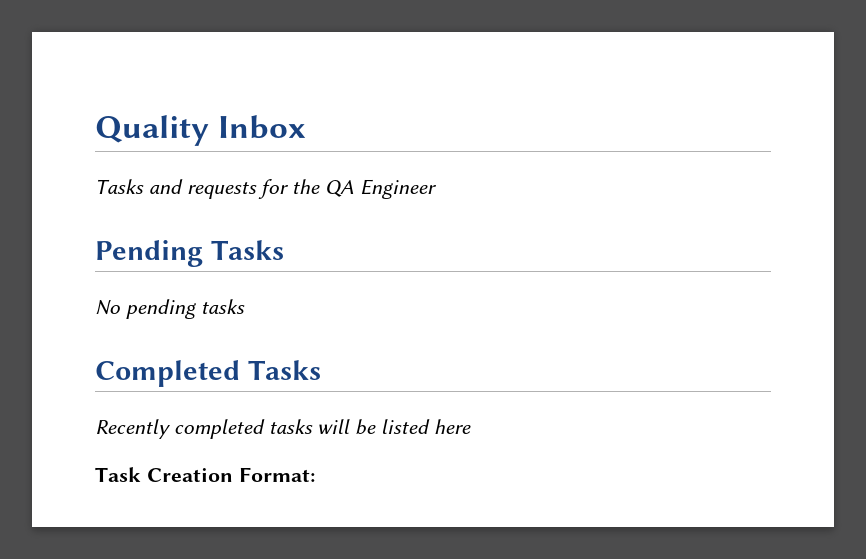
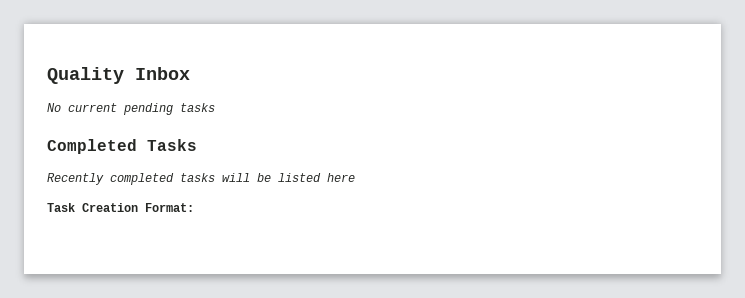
[95,179,437,199] [95,240,284,267] // Tasks and requests for the QA Engineer // Pending Tasks -> (190, 73) none
(120, 307) none -> [68,103,117,112] current

